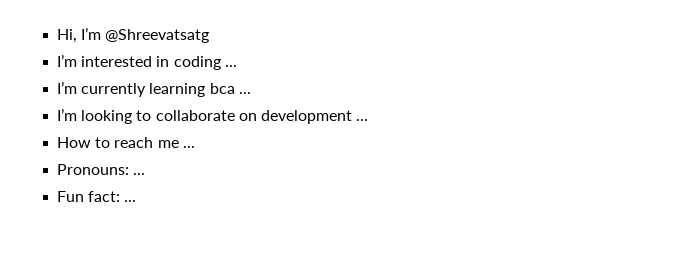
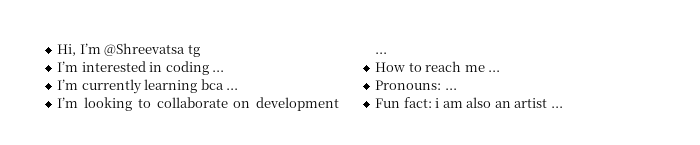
[105,29,210,43] @Shreevatsatg -> [104,43,200,57] @Shreevatsa tg
(121, 196) none -> [435,97,548,108] i am also an artist

